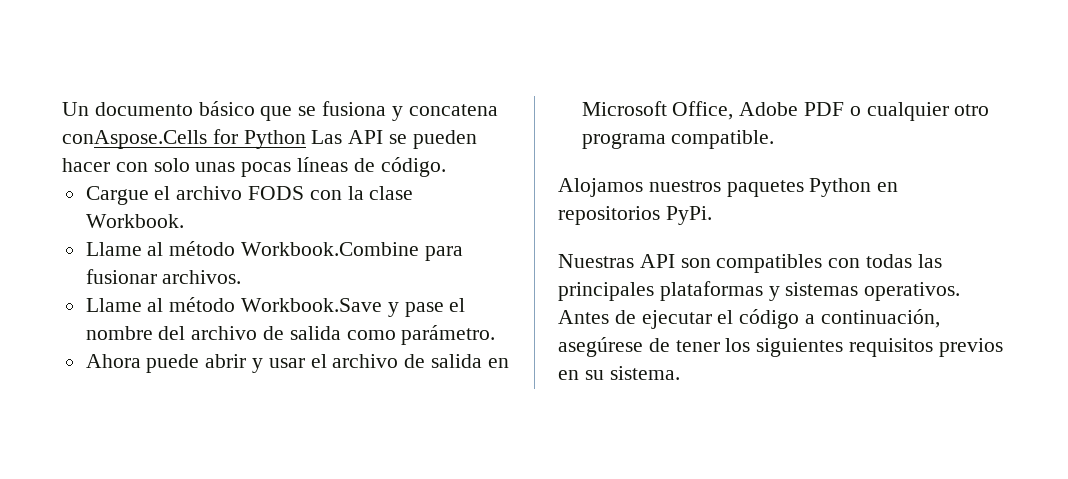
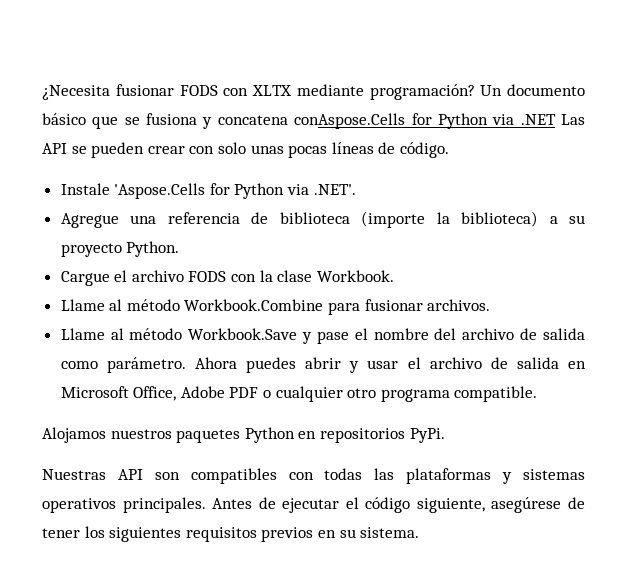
(62, 109) none -> [42,84,475,100] ¿Necesita fusionar FODS con XLTX mediante programación?
(306, 139) none -> [492,114,556,125] via .NET
[62,158,110,172] hacer -> [147,146,185,154] crear
(446, 167) none -> [60,183,356,199] [60,211,585,228] [60,241,180,257] // Instale 'Aspose.Cells for Python via .NET'. // Agregue una referencia de biblioteca (importe la biblioteca) a su proyecto Python.
[85,354,200,373] // Ahora puede -> [194,357,297,373] Ahora puedes
[558,282,654,301] principales -> (395, 474) none
[864,282,961,301] operativos. -> [42,497,206,513] operativos principales.
[805,309,940,328] a continuación, -> [416,498,485,513] siguiente,

